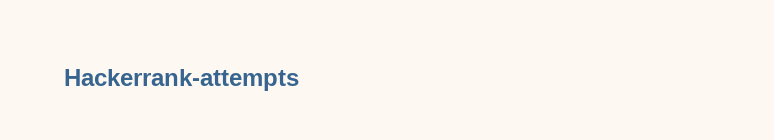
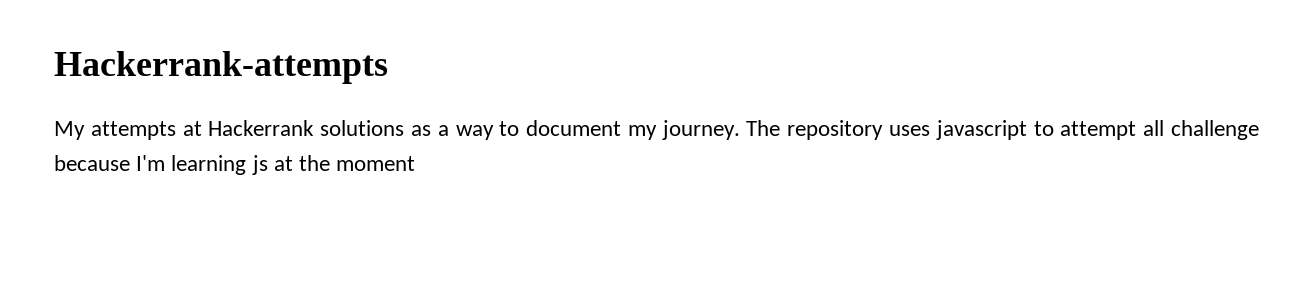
(299, 80) none -> [54,120,1259,140] [54,155,416,175] // My attempts at Hackerrank solutions as a way to document my journey. The repository uses javascript to attempt all challenge because I'm learning js at the moment

